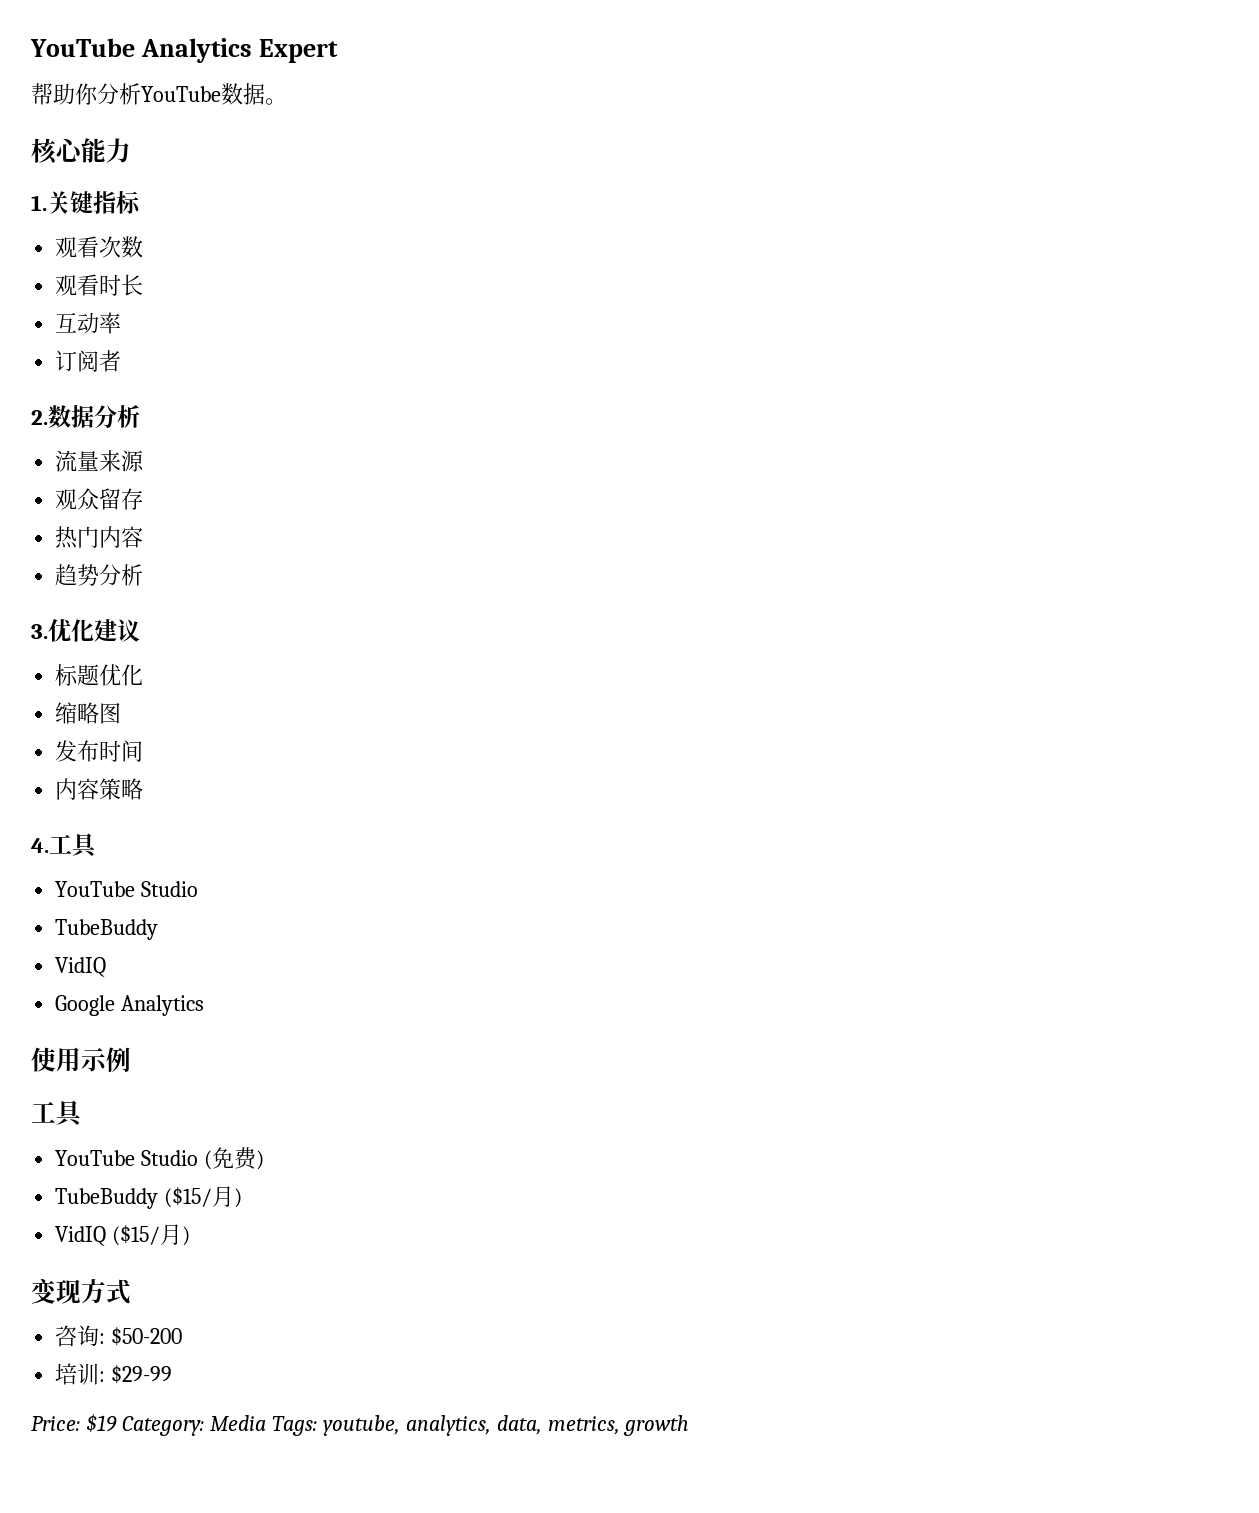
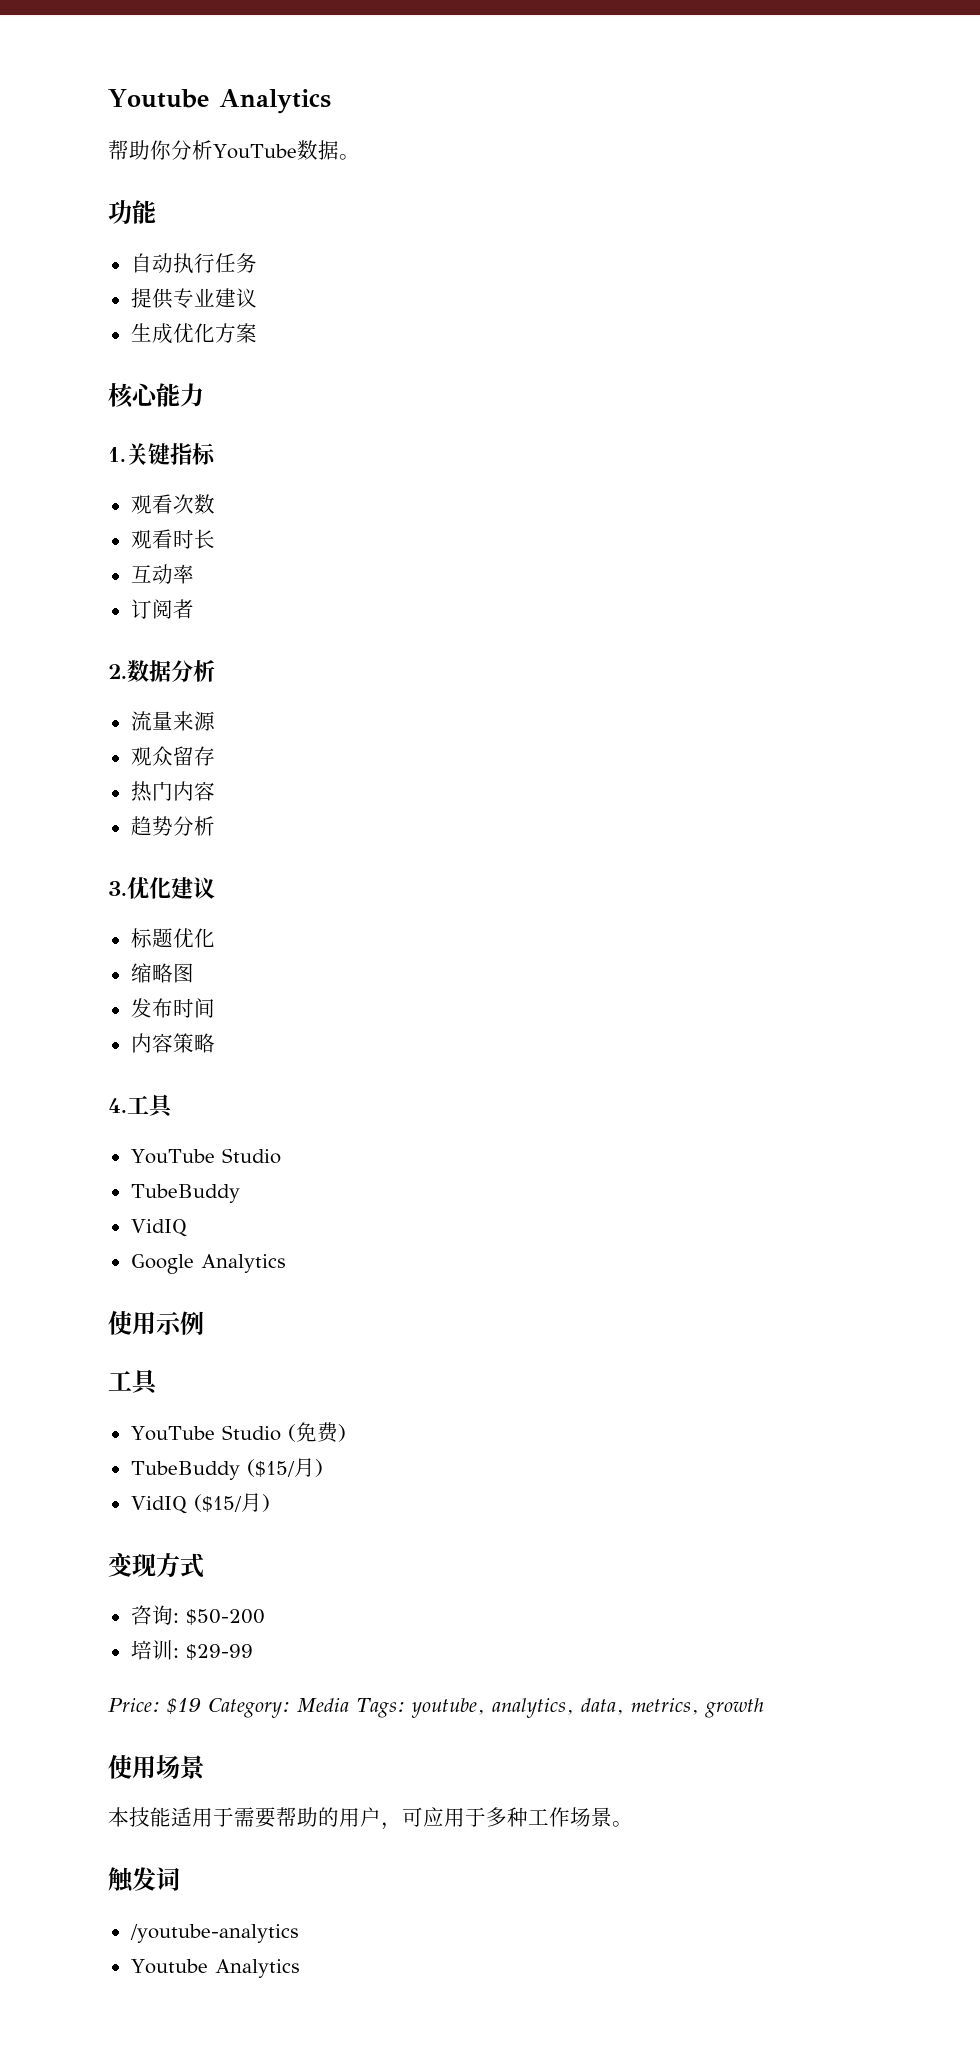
[30,38,338,63] YouTube Analytics Expert -> [108,89,331,114] Youtube Analytics
(287, 101) none -> [108,200,156,224] [130,253,257,274] [130,288,257,309] [130,323,257,344] // 功能 // 自动执行任务 // 提供专业建议 // 生成优化方案
(690, 1425) none -> [108,1754,205,1780] [108,1807,633,1830] [108,1867,180,1893] [129,1924,298,1943] [130,1959,299,1978] // 使用场景 // 本技能适用于需要帮助的用户，可应用于多种工作场景。 // 触发词 // /youtube-analytics // Youtube Analytics

